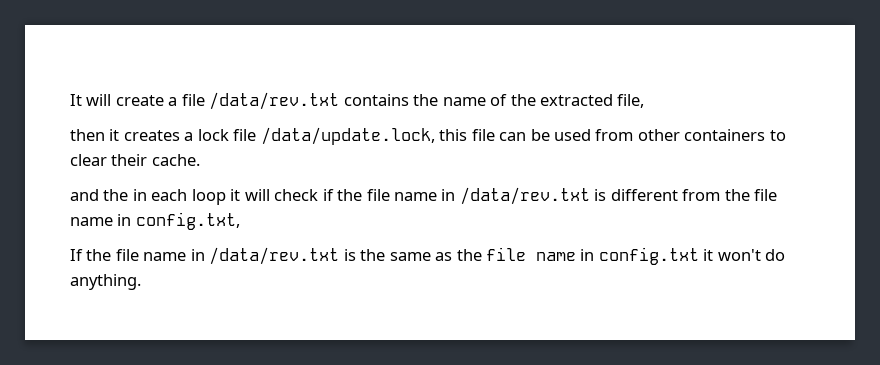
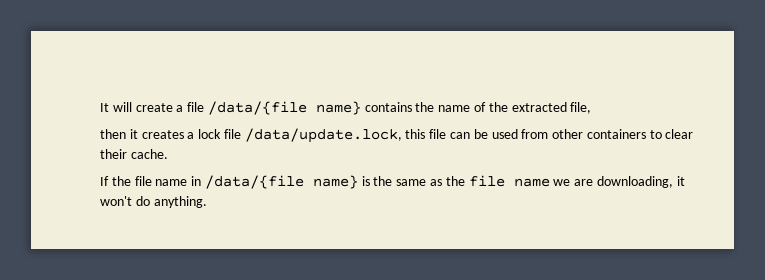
[209,92,340,110] /data/rev.txt -> [207,101,361,115] /data/{file name}
[70,187,778,205] [70,212,240,230] // and the in each loop it will check if the file name in /data/rev.txt is different from the file name in config.txt, -> (168, 154) none
[209,247,340,265] /data/rev.txt -> [204,175,358,189] /data/{file name}
[580,247,699,265] in config.txt -> [553,176,673,188] we are downloading,

